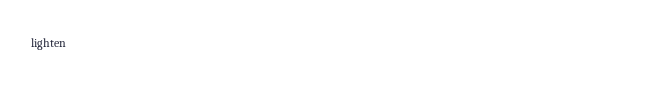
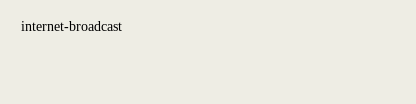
[31,38,66,50] lighten -> [21,21,122,31] internet-broadcast

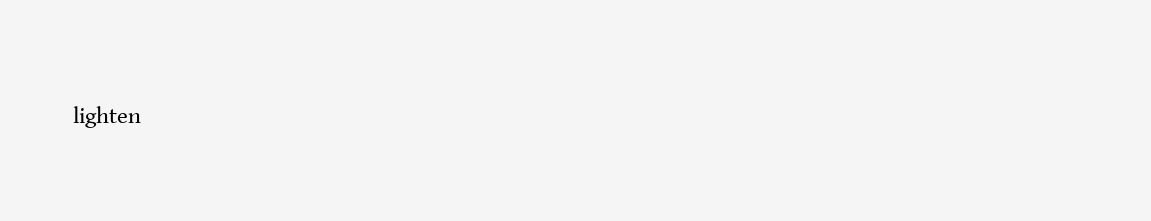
[21,21,122,31] internet-broadcast -> [73,106,141,128] lighten

